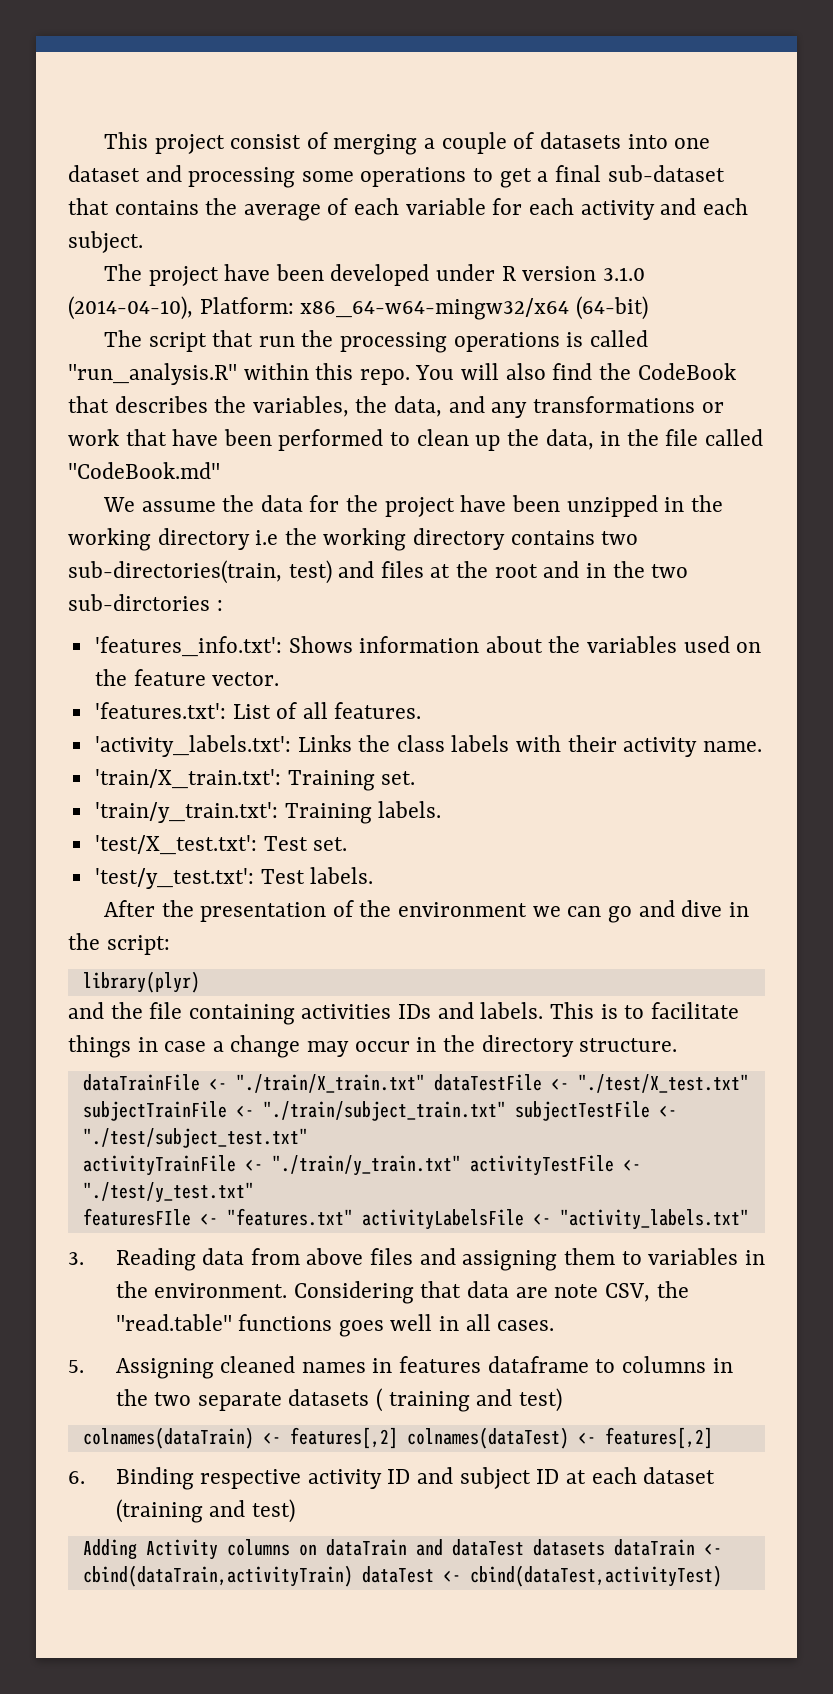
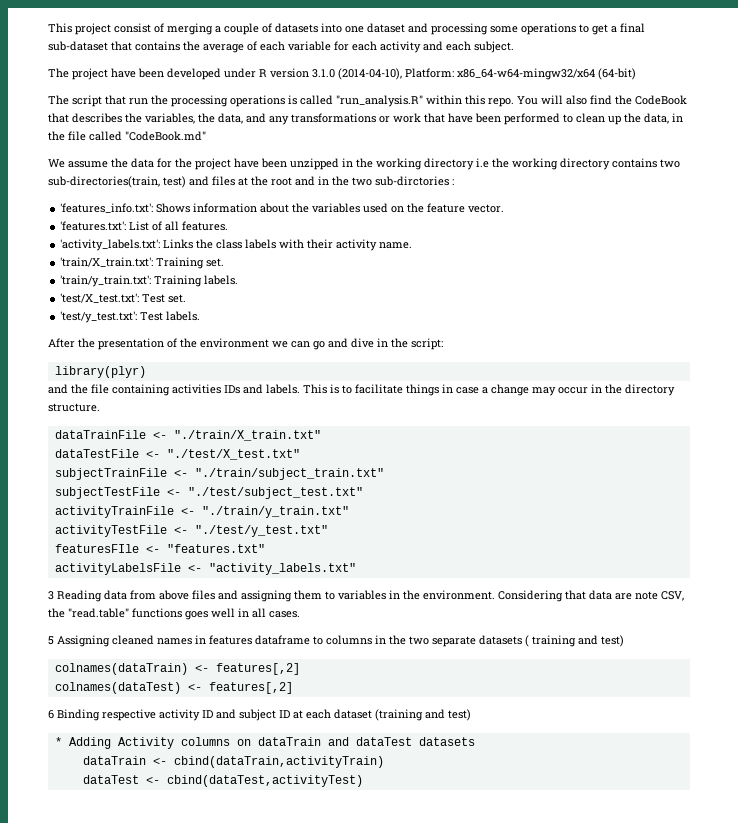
(425, 1083) none -> (321, 435) //
(506, 1111) none -> (384, 474) //
(461, 1165) none -> (349, 512) //
(353, 1217) none -> (265, 548) //
[68,1252,84,1265] 3. -> [48,591,54,600] 3
[68,1360,84,1373] 5. -> [48,636,54,645] 5
(398, 1438) none -> (300, 669) //
[68,1471,85,1484] 6. -> [48,710,54,719] 6
(295, 1511) none -> [54,737,62,746] *
(605, 1547) none -> (475, 741) //
(353, 1576) none -> (384, 762) //

